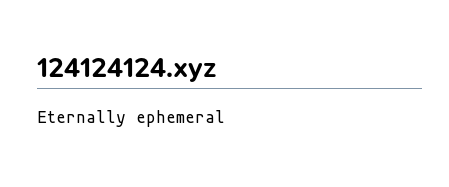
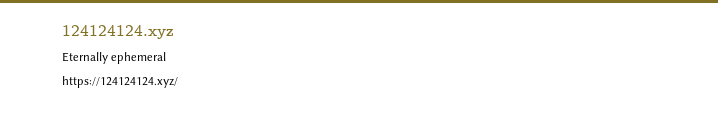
(225, 118) none -> [62,76,178,88] // https://124124124.xyz/

